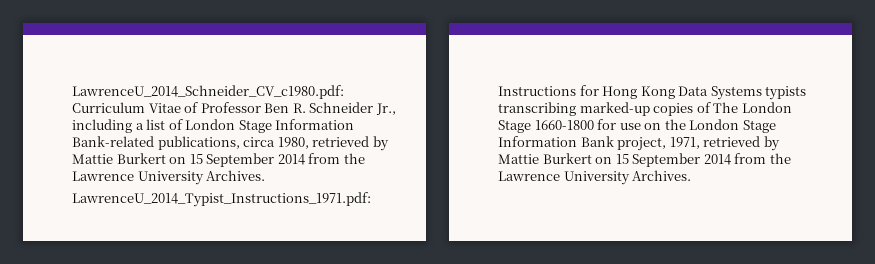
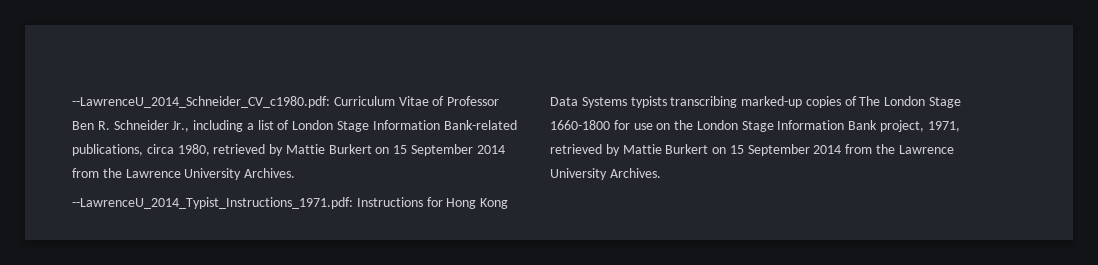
[72,85,344,99] LawrenceU_2014_Schneider_CV_c1980.pdf: -> [72,96,330,108] --LawrenceU_2014_Schneider_CV_c1980.pdf:
[72,192,371,207] LawrenceU_2014_Typist_Instructions_1971.pdf: -> [72,197,353,209] --LawrenceU_2014_Typist_Instructions_1971.pdf:

